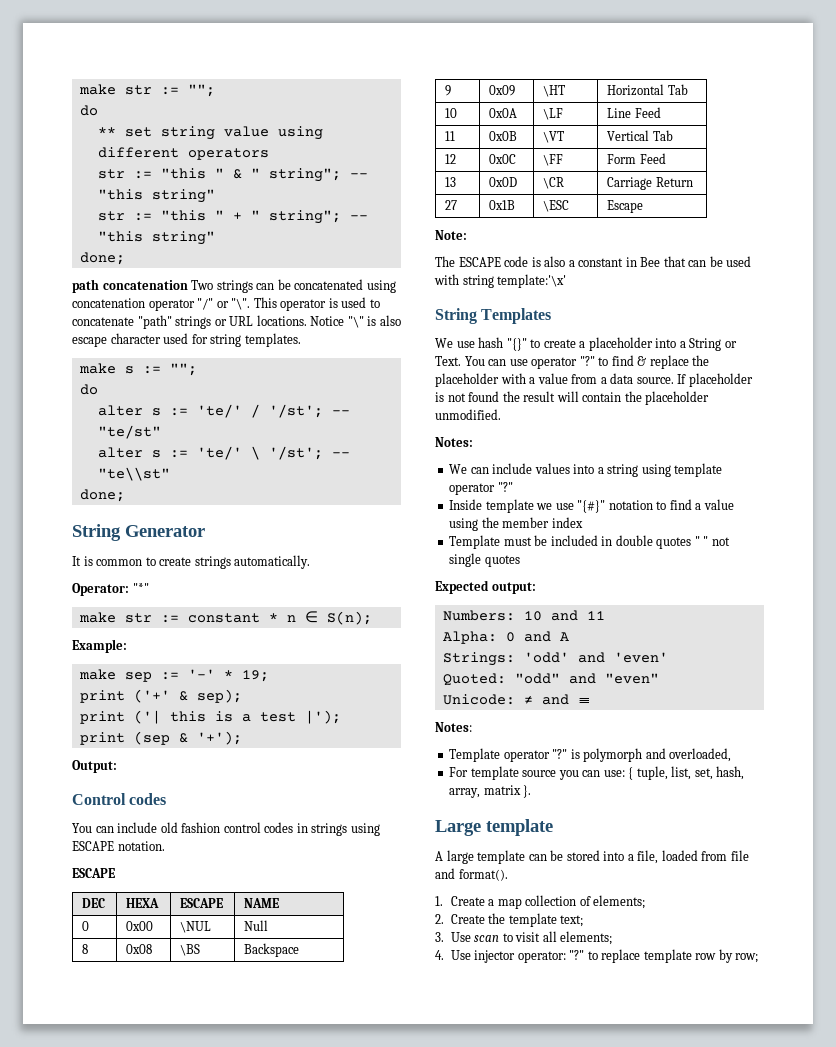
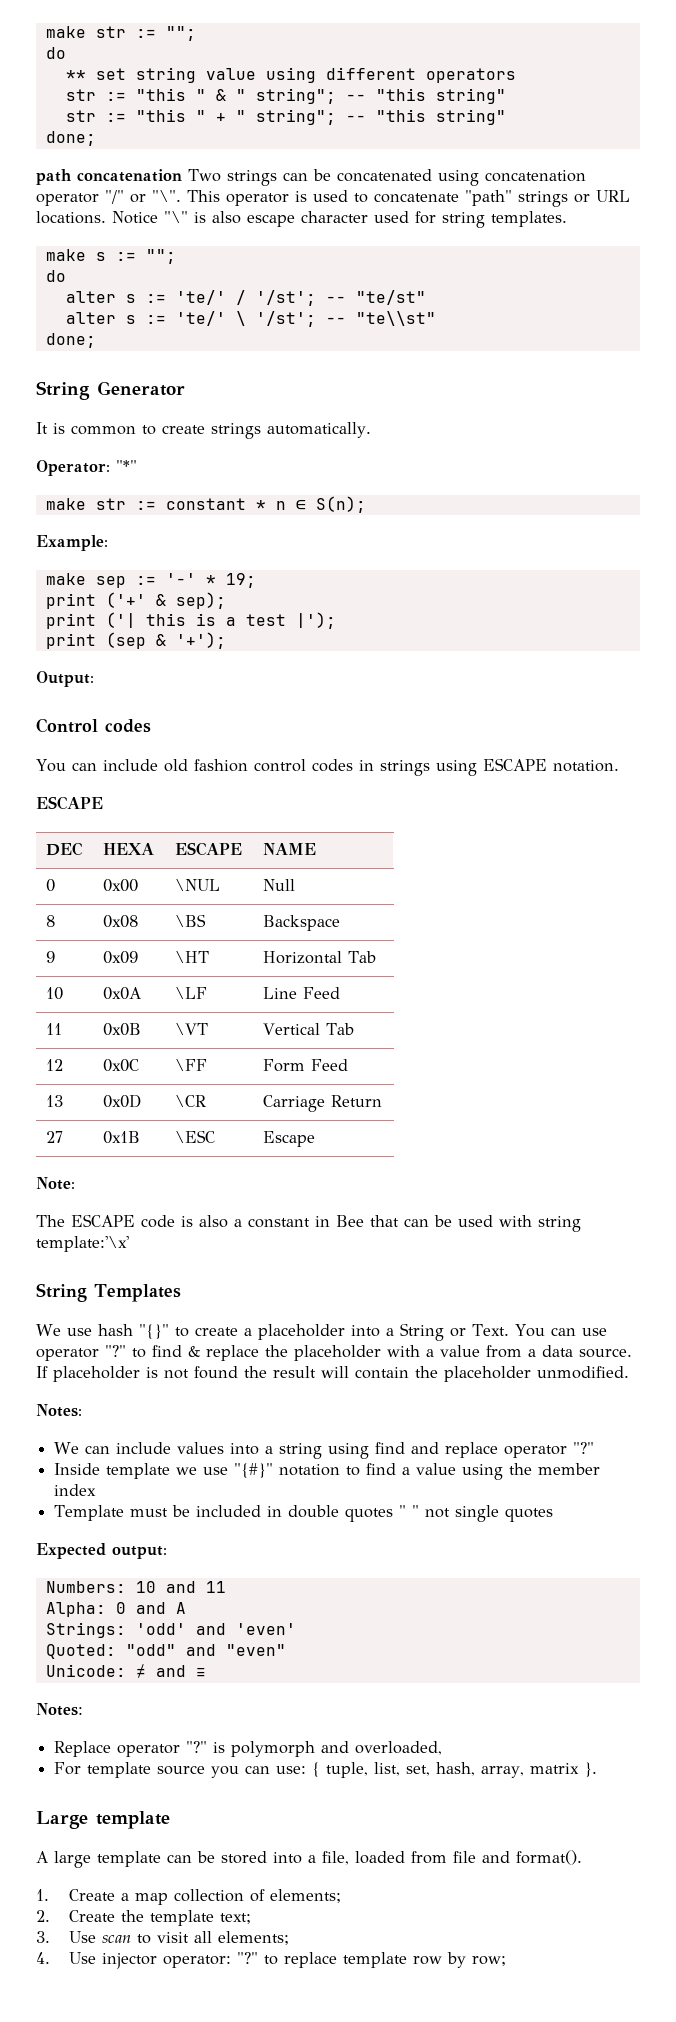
[674,463,723,477] template -> [375,1442,499,1458] find and replace
[449,748,501,762] Template -> [54,1741,112,1757] Replace

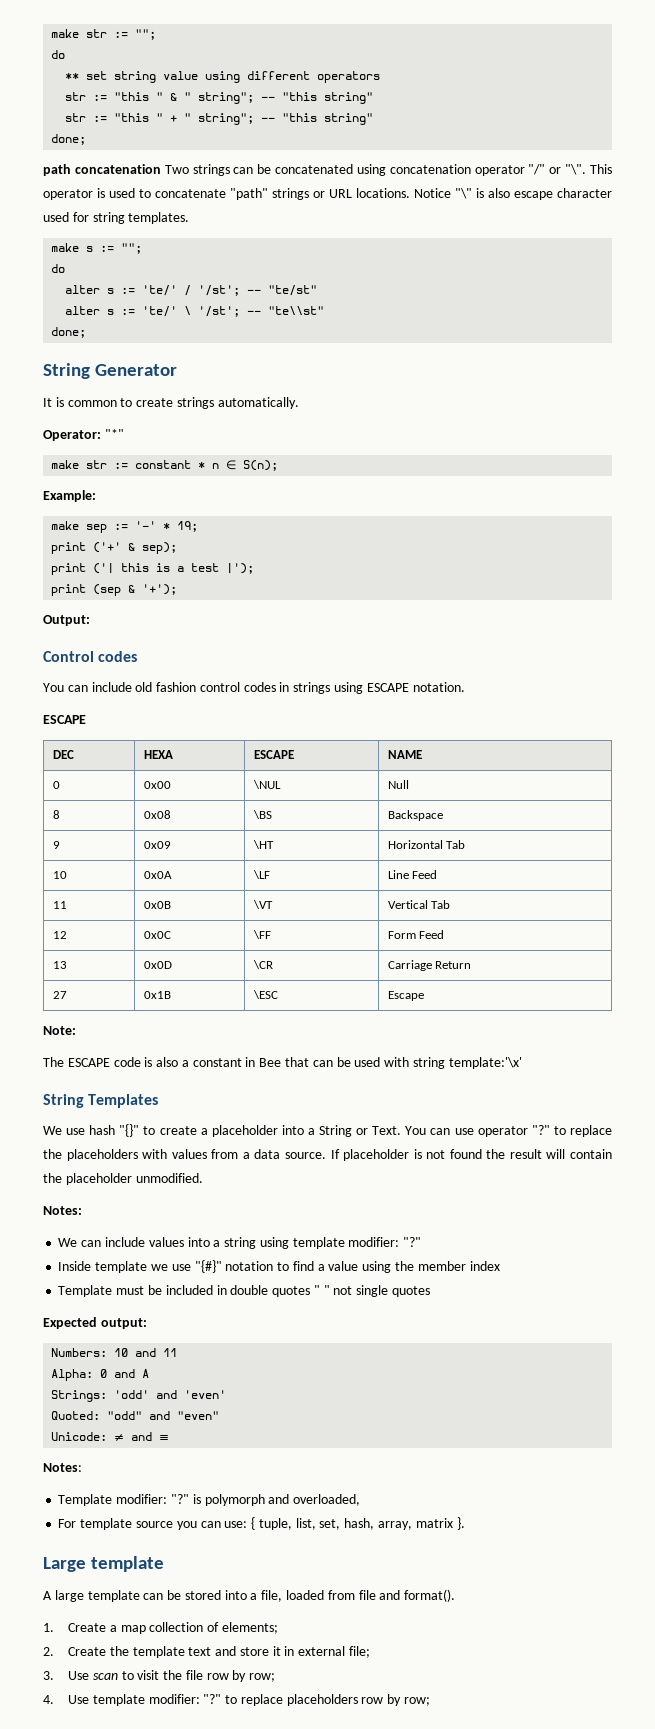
[152,1345,480,1361] find & replace the placeholder with a value -> [570,1125,612,1137] [43,1149,207,1161] replace the placeholders with values
[375,1442,568,1458] find and replace operator -> [292,1237,400,1249] template modifier:
[54,1741,181,1757] Replace operator -> [58,1494,168,1506] Template modifier:
[219,1913,251,1924] text; -> [188,1646,371,1658] text and store it in external file;
[193,1931,289,1945] all elements; -> [163,1670,276,1682] the file row by row;
[101,1952,407,1969] injector operator: "?" to replace template -> [92,1694,358,1706] template modifier: "?" to replace placeholders

